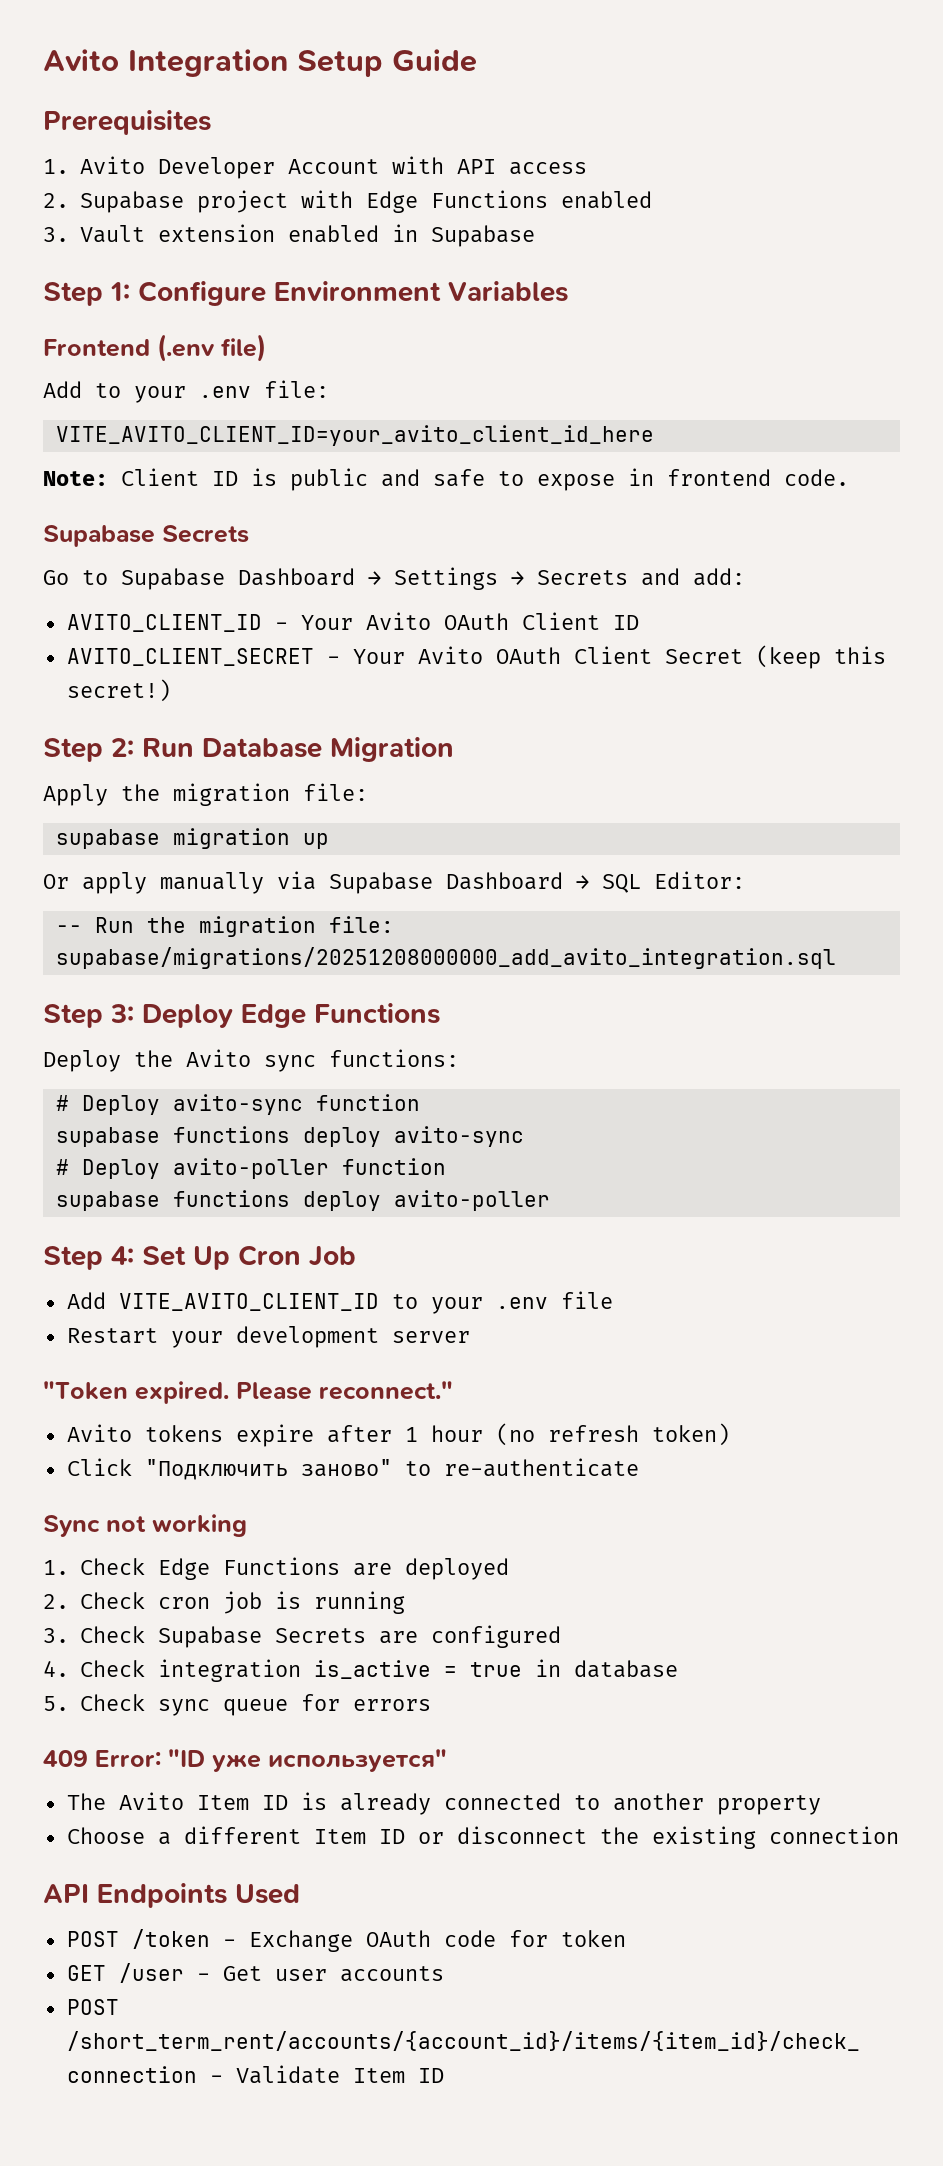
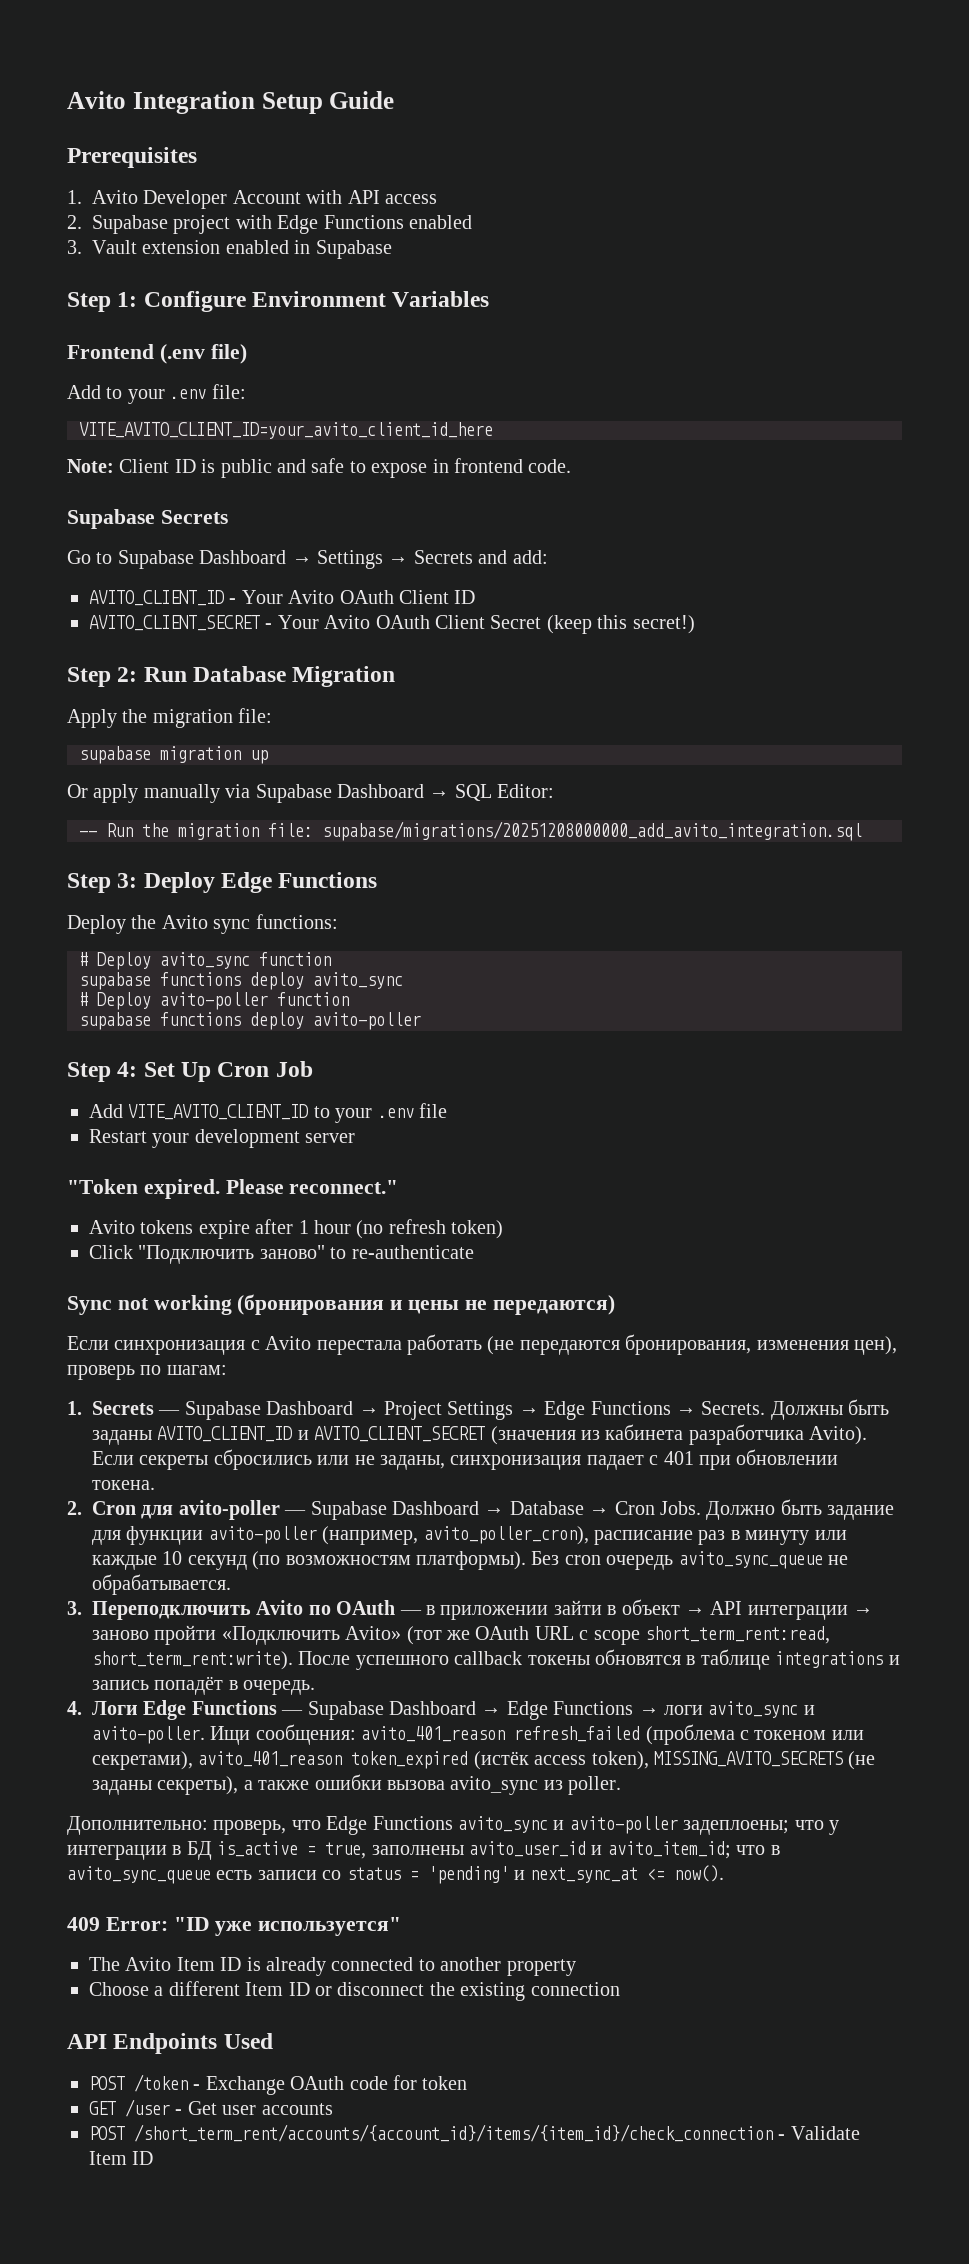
[172,1094,420,1115] [55,1126,524,1147] avito-sync function // supabase functions deploy avito-sync -> [160,952,331,969] [79,972,403,990] avito_sync function // supabase functions deploy avito_sync
[43,1557,509,1580] [43,1591,405,1614] [43,1625,561,1648] [43,1659,678,1682] [43,1694,431,1716] // 1. Check Edge Functions are deployed // 2. Check cron job is running // 3. Check Supabase Secrets are configured // 4. Check integration is_active = true in database // 5. Check sync queue for errors -> [237,1294,615,1315] [67,1334,897,1355] [67,1365,227,1380] [67,1399,890,1420] [92,1424,868,1445] [92,1449,839,1470] [92,1480,155,1490] [67,1499,895,1520] [92,1526,847,1545] [92,1551,848,1570] [92,1574,231,1595] [67,1599,874,1620] [92,1625,830,1645] [92,1649,900,1670] [92,1676,316,1695] [67,1700,815,1720] [92,1724,864,1745] [92,1751,876,1770] [92,1774,622,1795] [67,1816,839,1835] [67,1841,780,1860] [67,1865,725,1884] (бронирования и цены не передаются) // Если синхронизация с Avito перестала работать (не передаются бронирования, изменения цен), проверь по шагам: // 1. Secrets — Supabase Dashboard → Project Settings → Edge Functions → Secrets. Должны быть заданы AVITO_CLIENT_ID и AVITO_CLIENT_SECRET (значения из кабинета разработчика Avito). Если секреты сбросились или не заданы, синхронизация падает с 401 при обновлении токена. // 2. Cron для avito-poller — Supabase Dashboard → Database → Cron Jobs. Должно быть задание для функции avito-poller (например, avito_poller_cron), расписание раз в минуту или каждые 10 секунд (по возможностям платформы). Без cron очередь avito_sync_queue не обрабатывается. // 3. Переподключить Avito по OAuth — в приложении зайти в объект → API интеграции → заново пройти «Подключить Avito» (тот же OAuth URL с scope short_term_rent:read, short_term_rent:write). После успешного callback токены обновятся в таблице integrations и запись попадёт в очередь. // 4. Логи Edge Functions — Supabase Dashboard → Edge Functions → логи avito_sync и avito-poller. Ищи сообщения: avito_401_reason refresh_failed (проблема с токеном или секретами), avito_401_reason token_expired (истёк access token), MISSING_AVITO_SECRETS (не заданы секреты), а также ошибки вызова avito_sync из poller. // Дополнительно: проверь, что Edge Functions avito_sync и avito-poller задеплоены; что у интеграции в БД is_active = true, заполнены avito_user_id и avito_item_id; что в avito_sync_queue есть записи со status = 'pending' и next_sync_at <= now().

